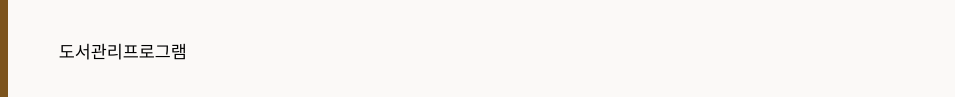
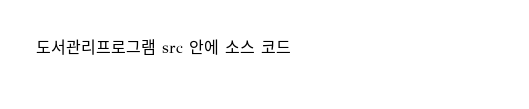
(187, 51) none -> [162,39,291,55] src 안에 소스 코드

